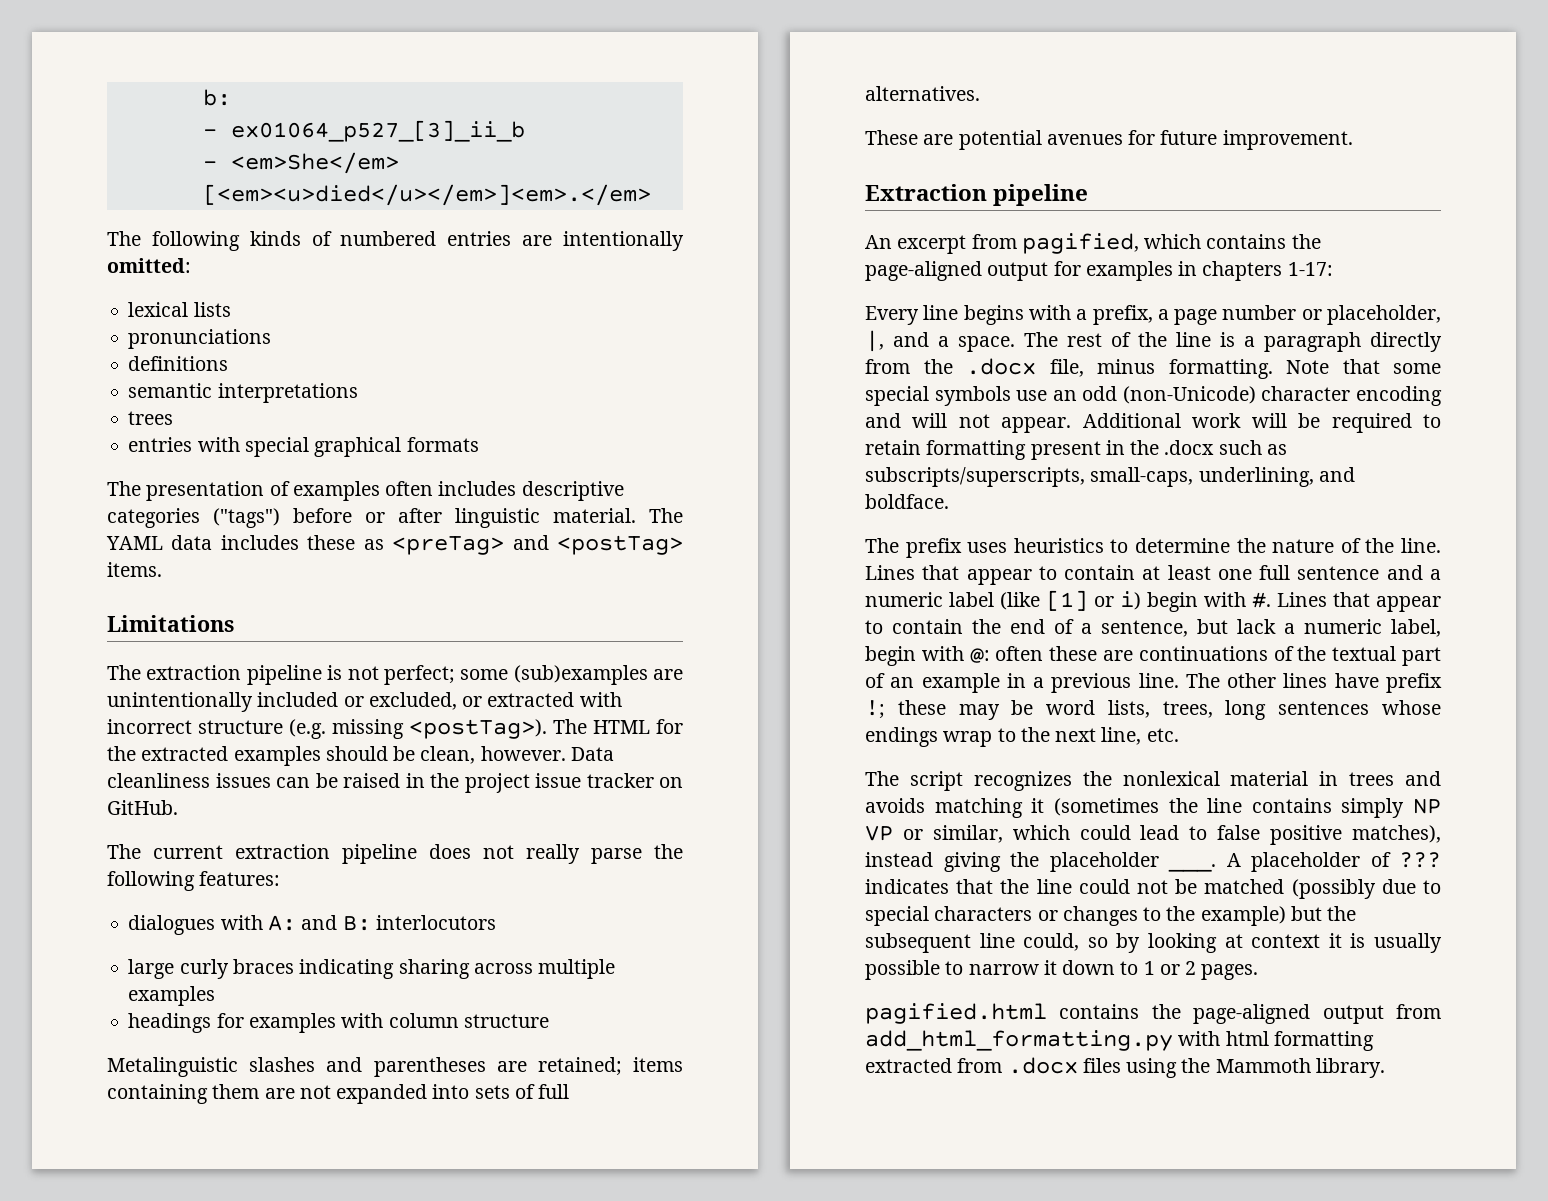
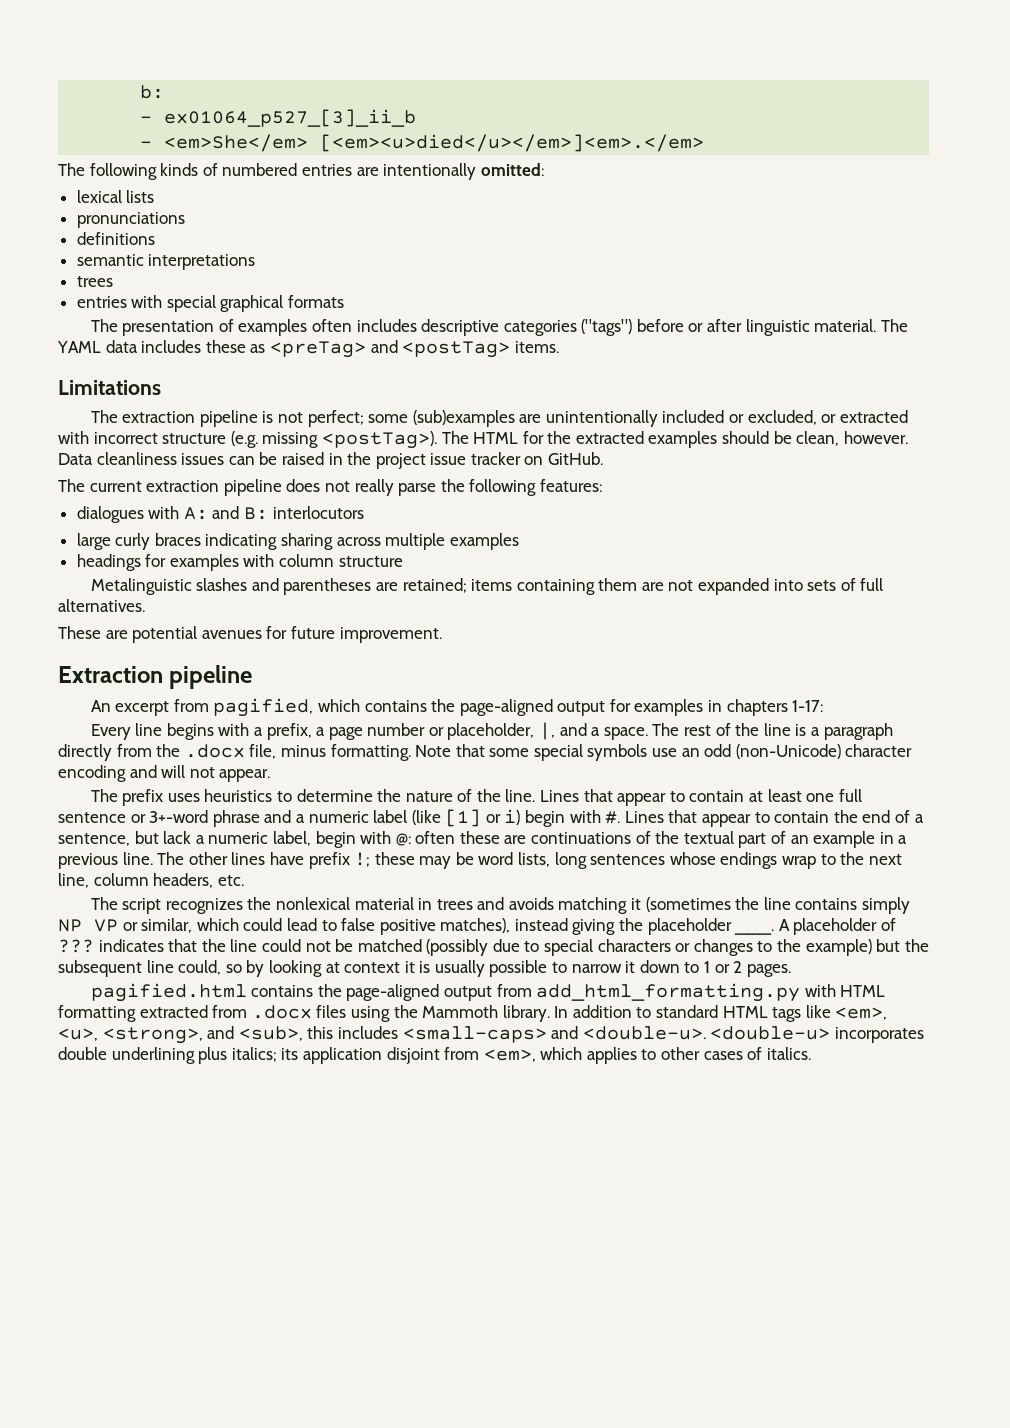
[1082,413,1441,433] [865,440,1287,460] [865,467,1355,487] [865,494,949,509] Additional work will be required to retain formatting present in the .docx such as subscripts/superscripts, small-caps, underlining, and boldface. -> (271, 775) none
(1380, 573) none -> [130,810,260,827] or 3+-word phrase
[1162,701,1213,718] trees, -> (551, 859) none
(1142, 736) none -> [93,873,214,888] column headers,
[1225,1031,1269,1046] html -> [840,985,886,997] HTML
(1385, 1068) none -> [554,1005,888,1022] [58,1026,924,1044] [58,1047,811,1064] In addition to standard HTML tags like <em>, <u>, <strong>, and <sub>, this includes <small-caps> and <double-u>. <double-u> incorporates double underlining plus italics; its application disjoint from <em>, which applies to other cases of italics.

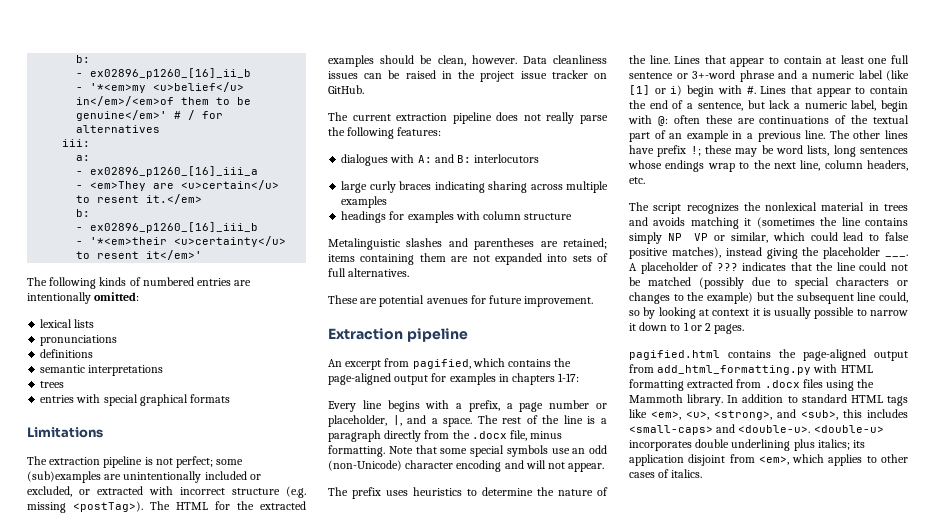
[140,85,165,99] [140,109,417,127] [140,134,705,152] b: // - ex01064_p527_[3]_ii_b // - <em>She</em> [<em><u>died</u></em>]<em>.</em> -> [76,55,91,63] [76,68,252,79] [76,82,245,93] [76,96,252,106] [76,110,224,121] [76,125,161,133] [62,139,91,147] [76,155,91,161] [76,166,259,177] [76,180,280,191] [76,194,203,204] [76,209,91,217] [76,222,259,233] [76,236,287,247] [76,250,203,260] b: // - ex02896_p1260_[16]_ii_b // - '*<em>my <u>belief</u> in</em>/<em>of them to be genuine</em>' # / for alternatives // iii: // a: // - ex02896_p1260_[16]_iii_a // - <em>They are <u>certain</u> to resent it.</em> // b: // - ex02896_p1260_[16]_iii_b // - '*<em>their <u>certainty</u> to resent it</em>'
[90,319,908,336] [57,340,559,358] // The presentation of examples often includes descriptive categories ("tags") before or after linguistic material. The YAML data includes these as <preTag> and <postTag> items. -> (231, 398) none

